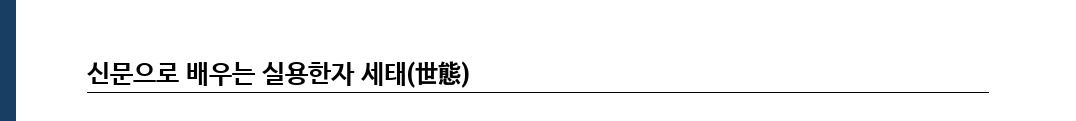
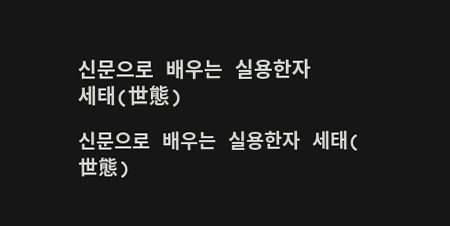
[87,61,470,88] 신문으로 배우는 실용한자 세태(世態) -> [77,58,311,80] [77,85,182,108] [78,130,361,152] [78,156,131,179] 신문으로 배우는 실용한자 세태(世態) // 신문으로 배우는 실용한자 세태(世態)

